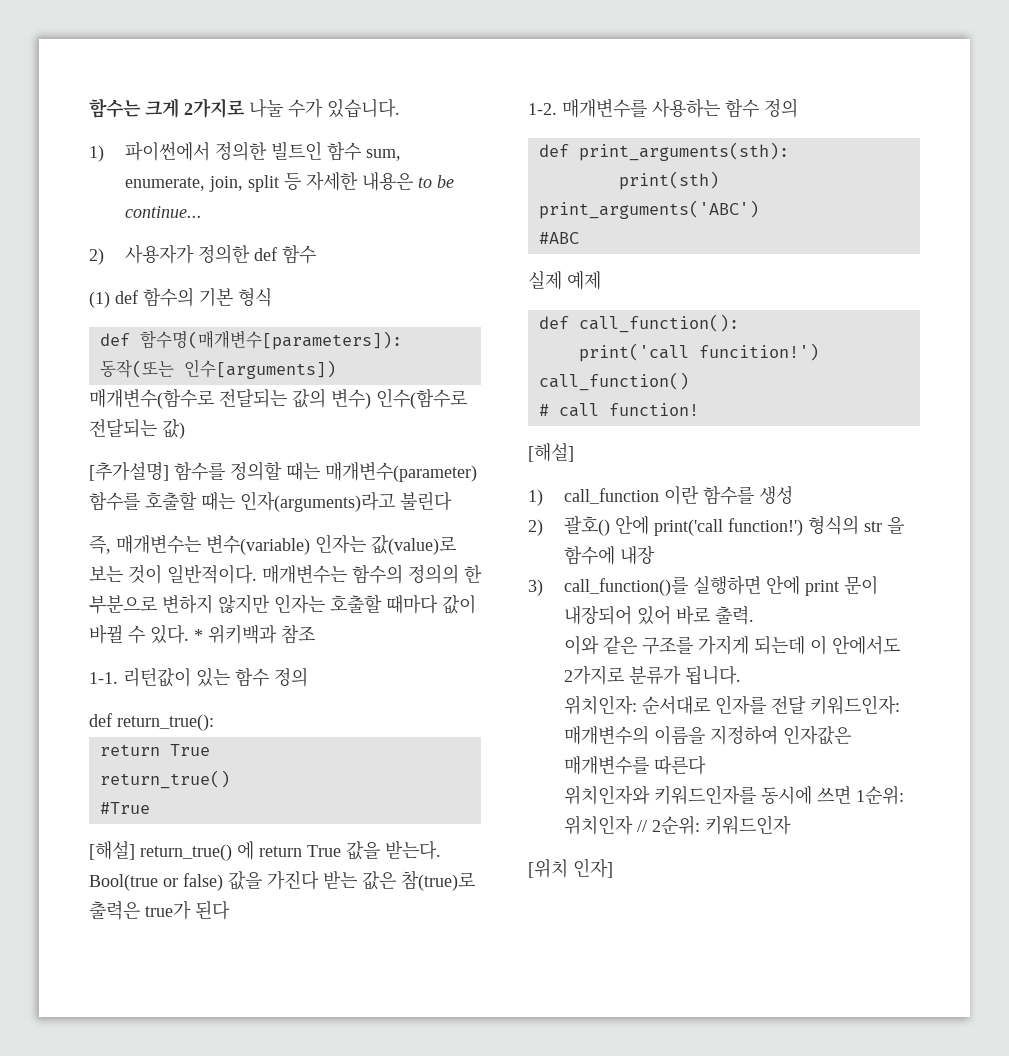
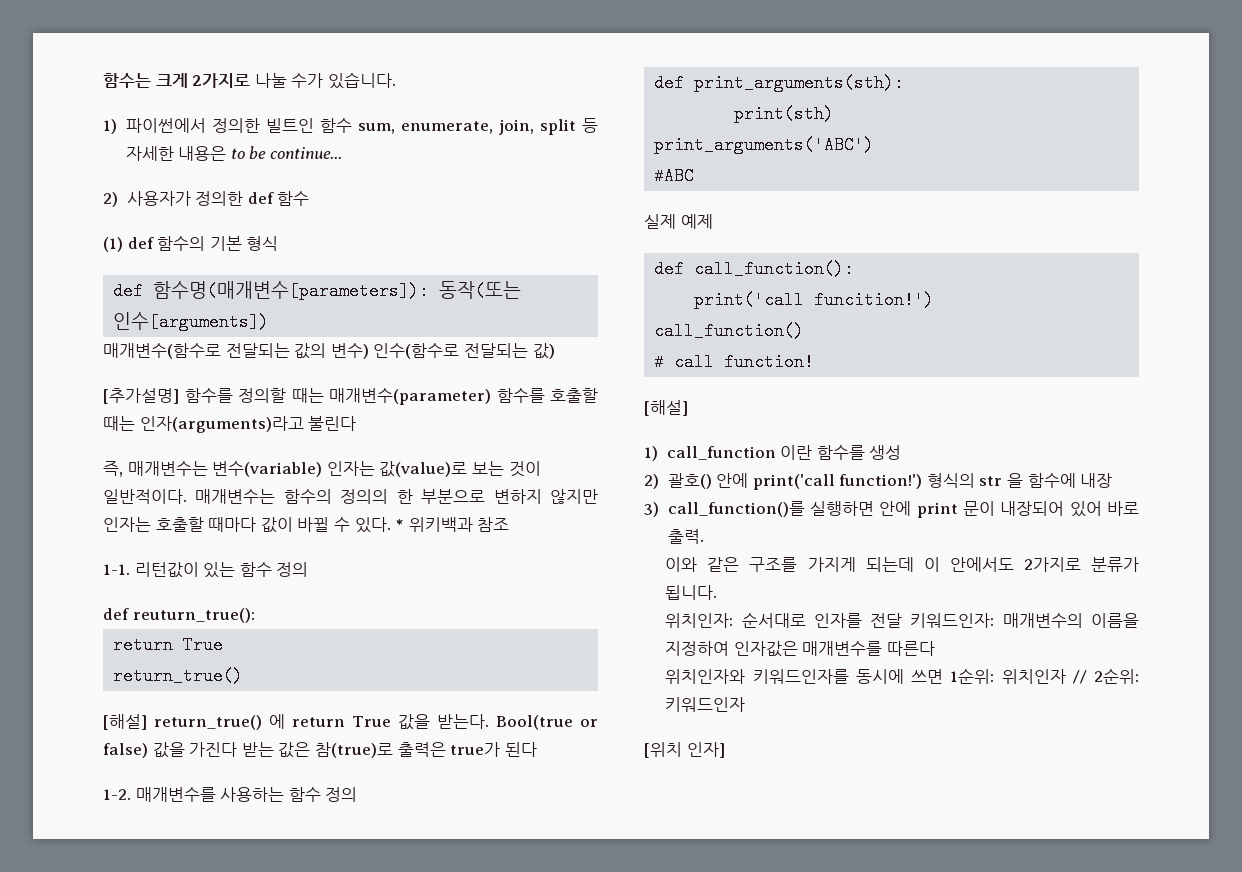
[117,714,214,731] return_true(): -> [132,608,255,623] reuturn_true():
[99,802,150,814] // #True -> (244, 676) none

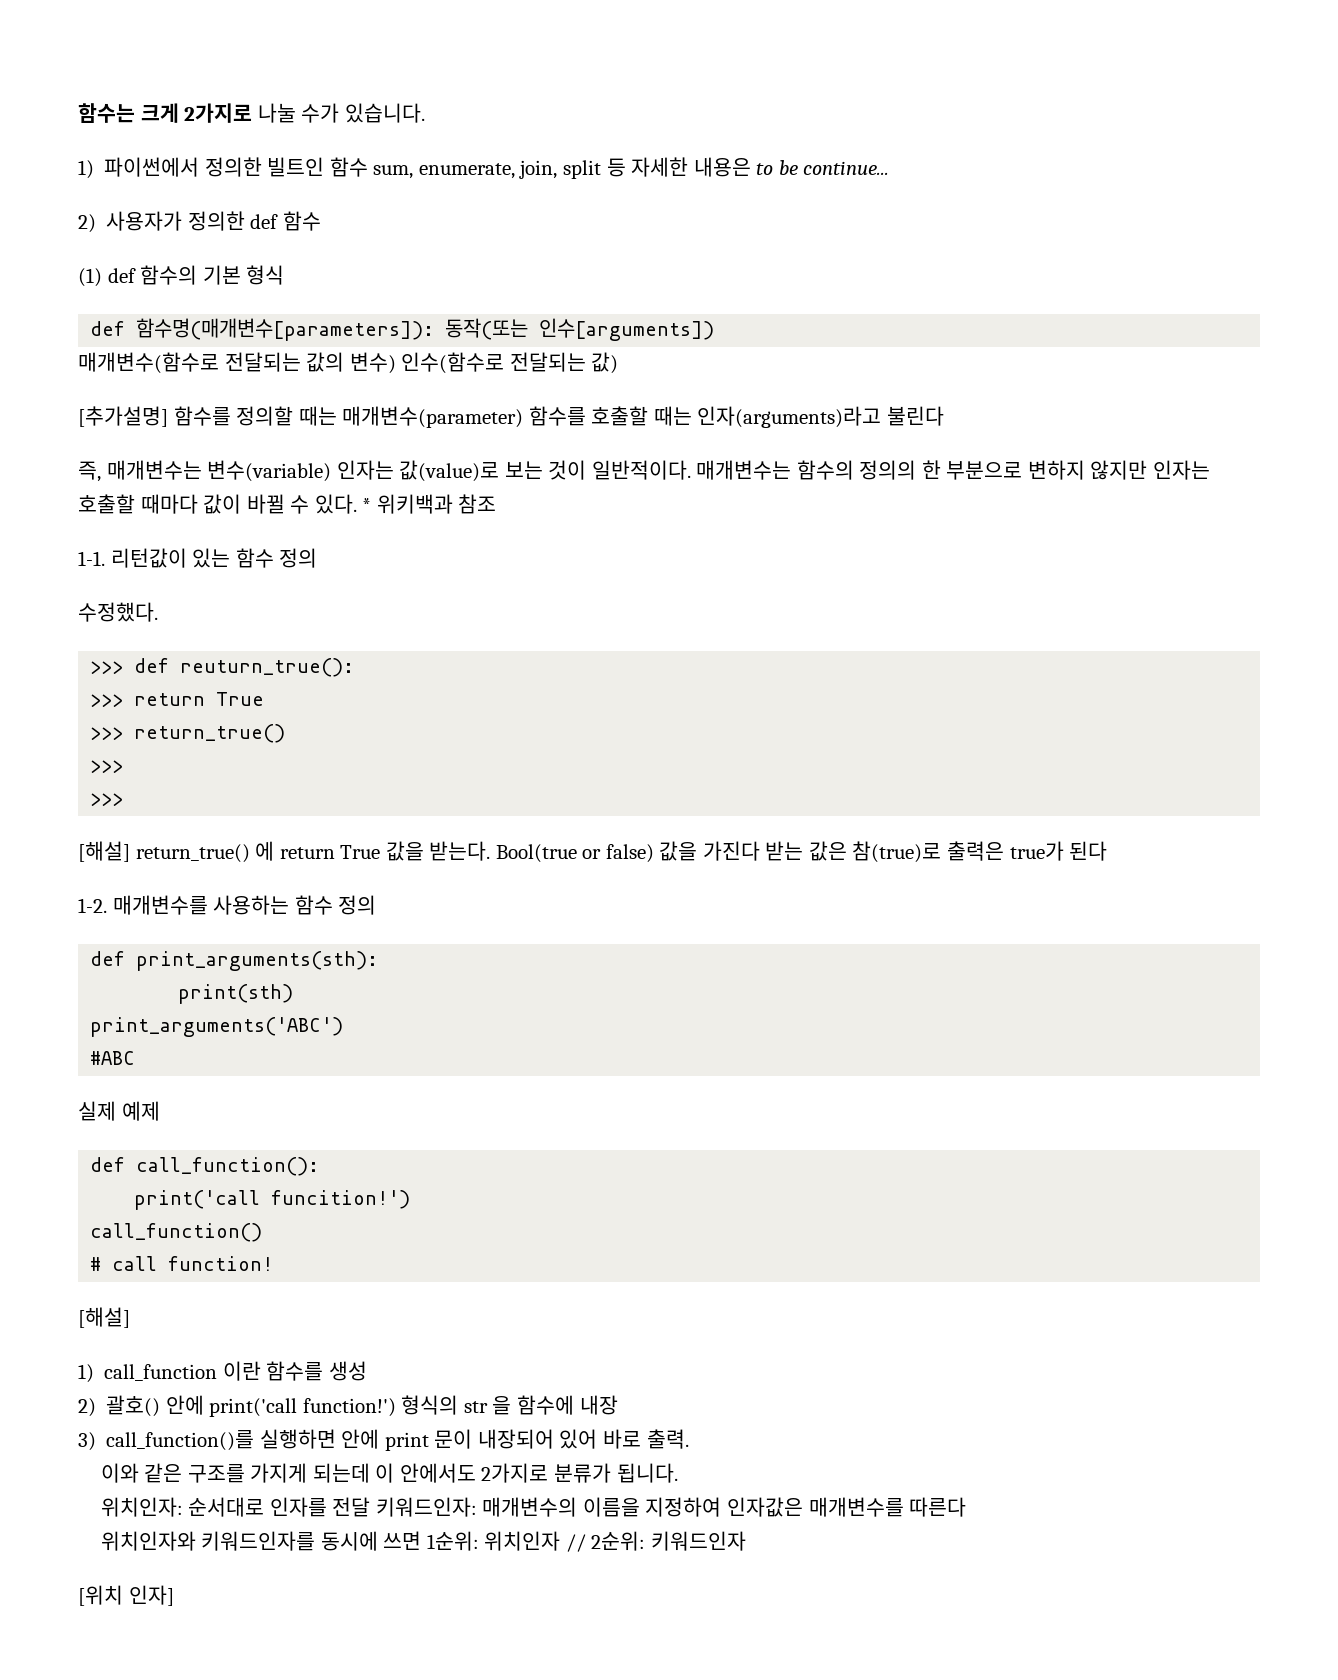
(309, 569) none -> [78,602,158,622] [90,661,124,674] 수정했다. // >>>
(255, 615) none -> [90,694,124,707] >>>
[113,667,244,685] return_true() -> [90,724,286,743] [90,760,124,773] [90,793,124,806] >>> return_true() // >>> // >>>

